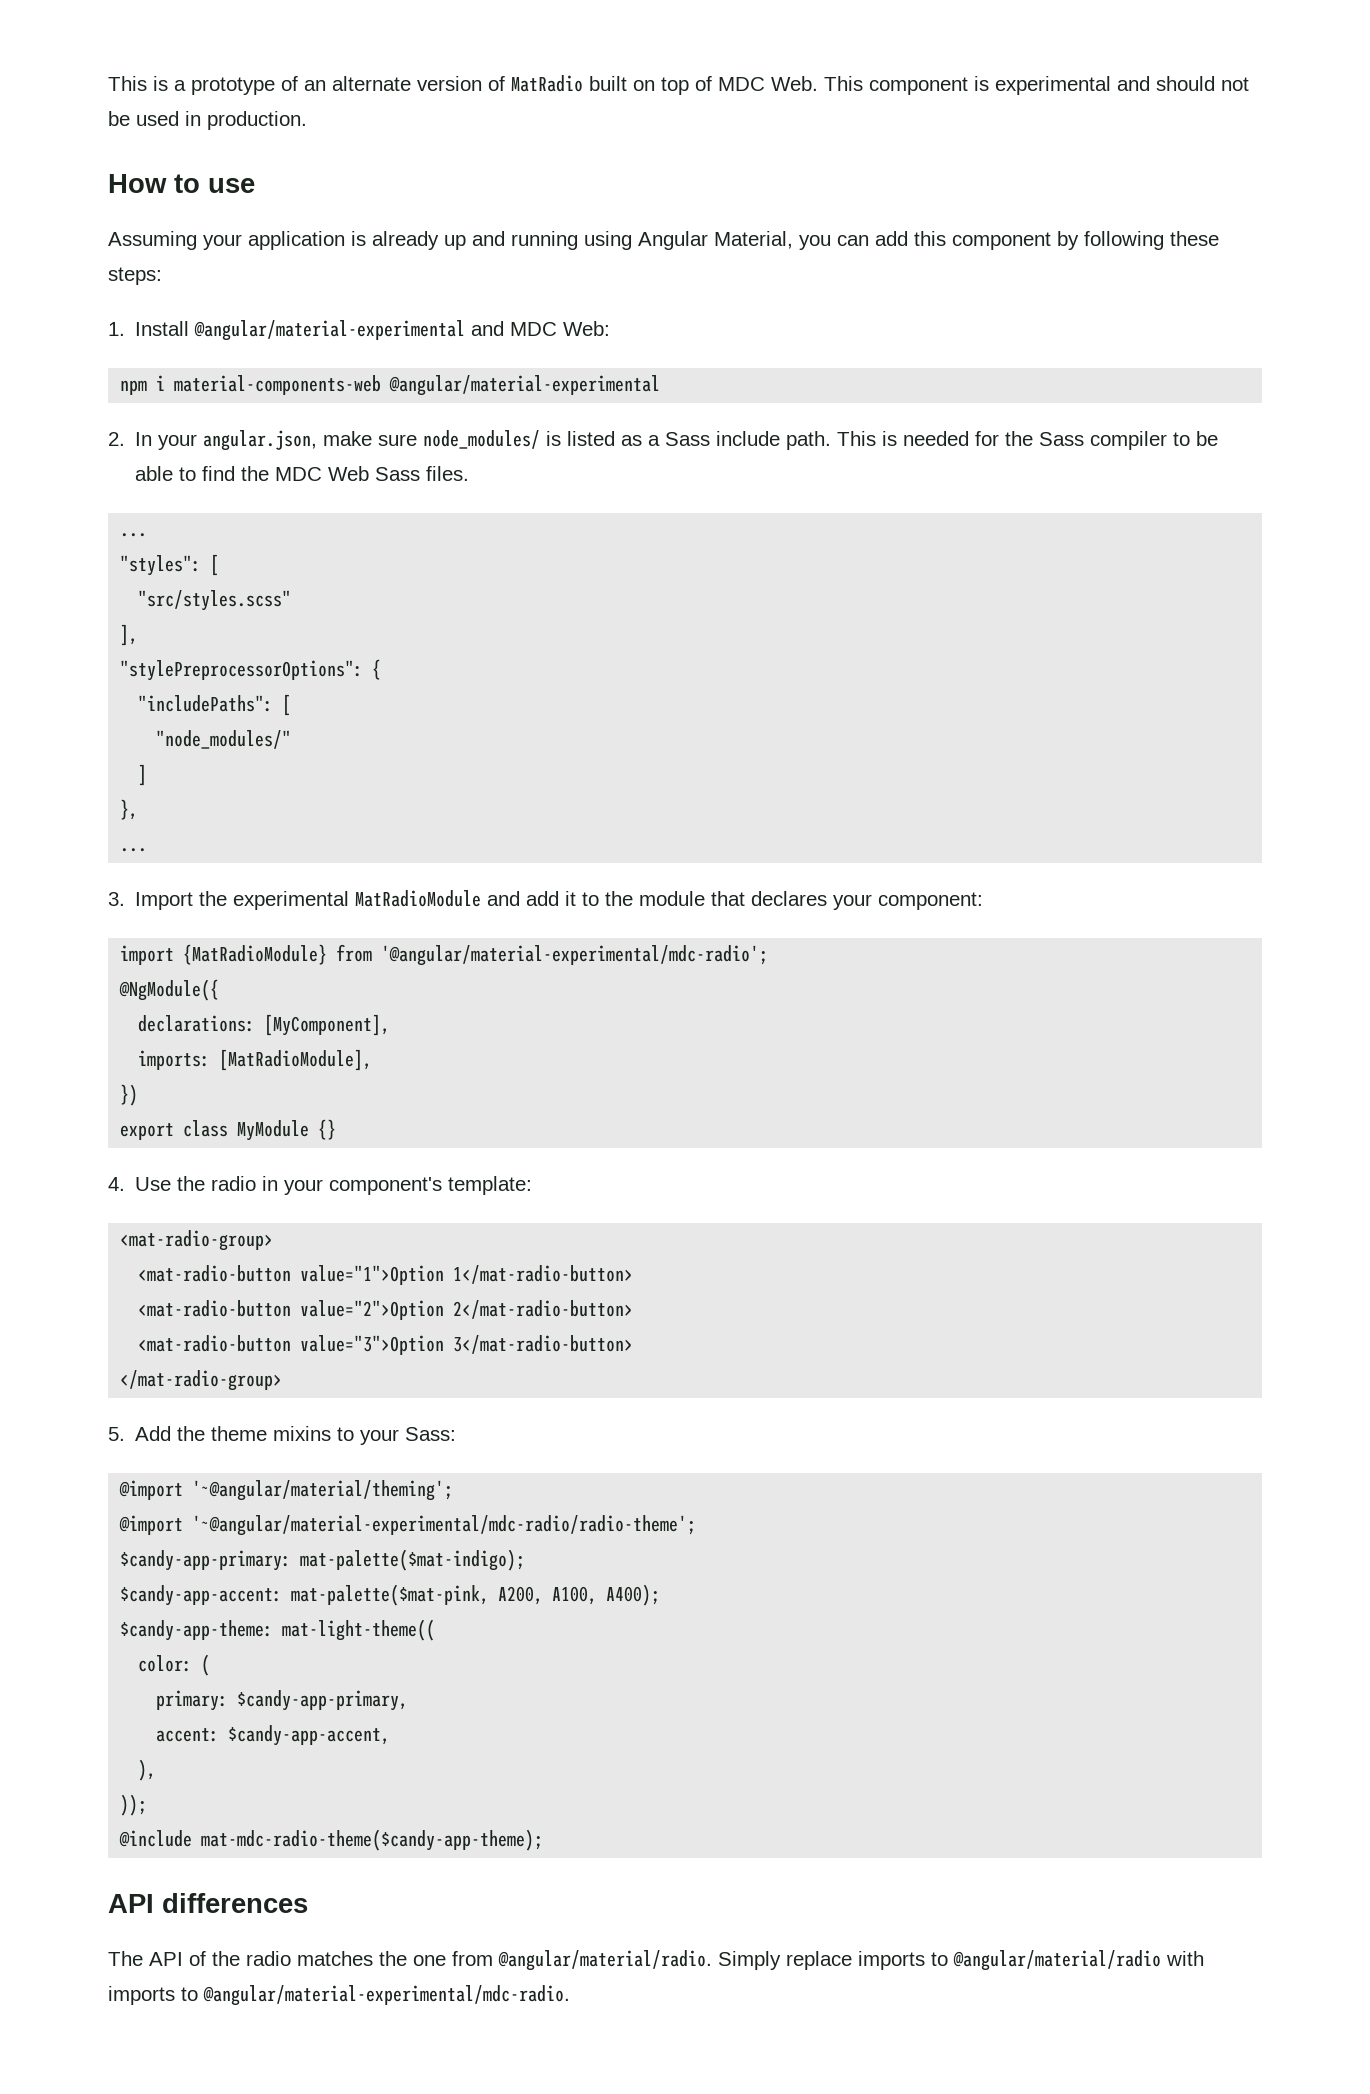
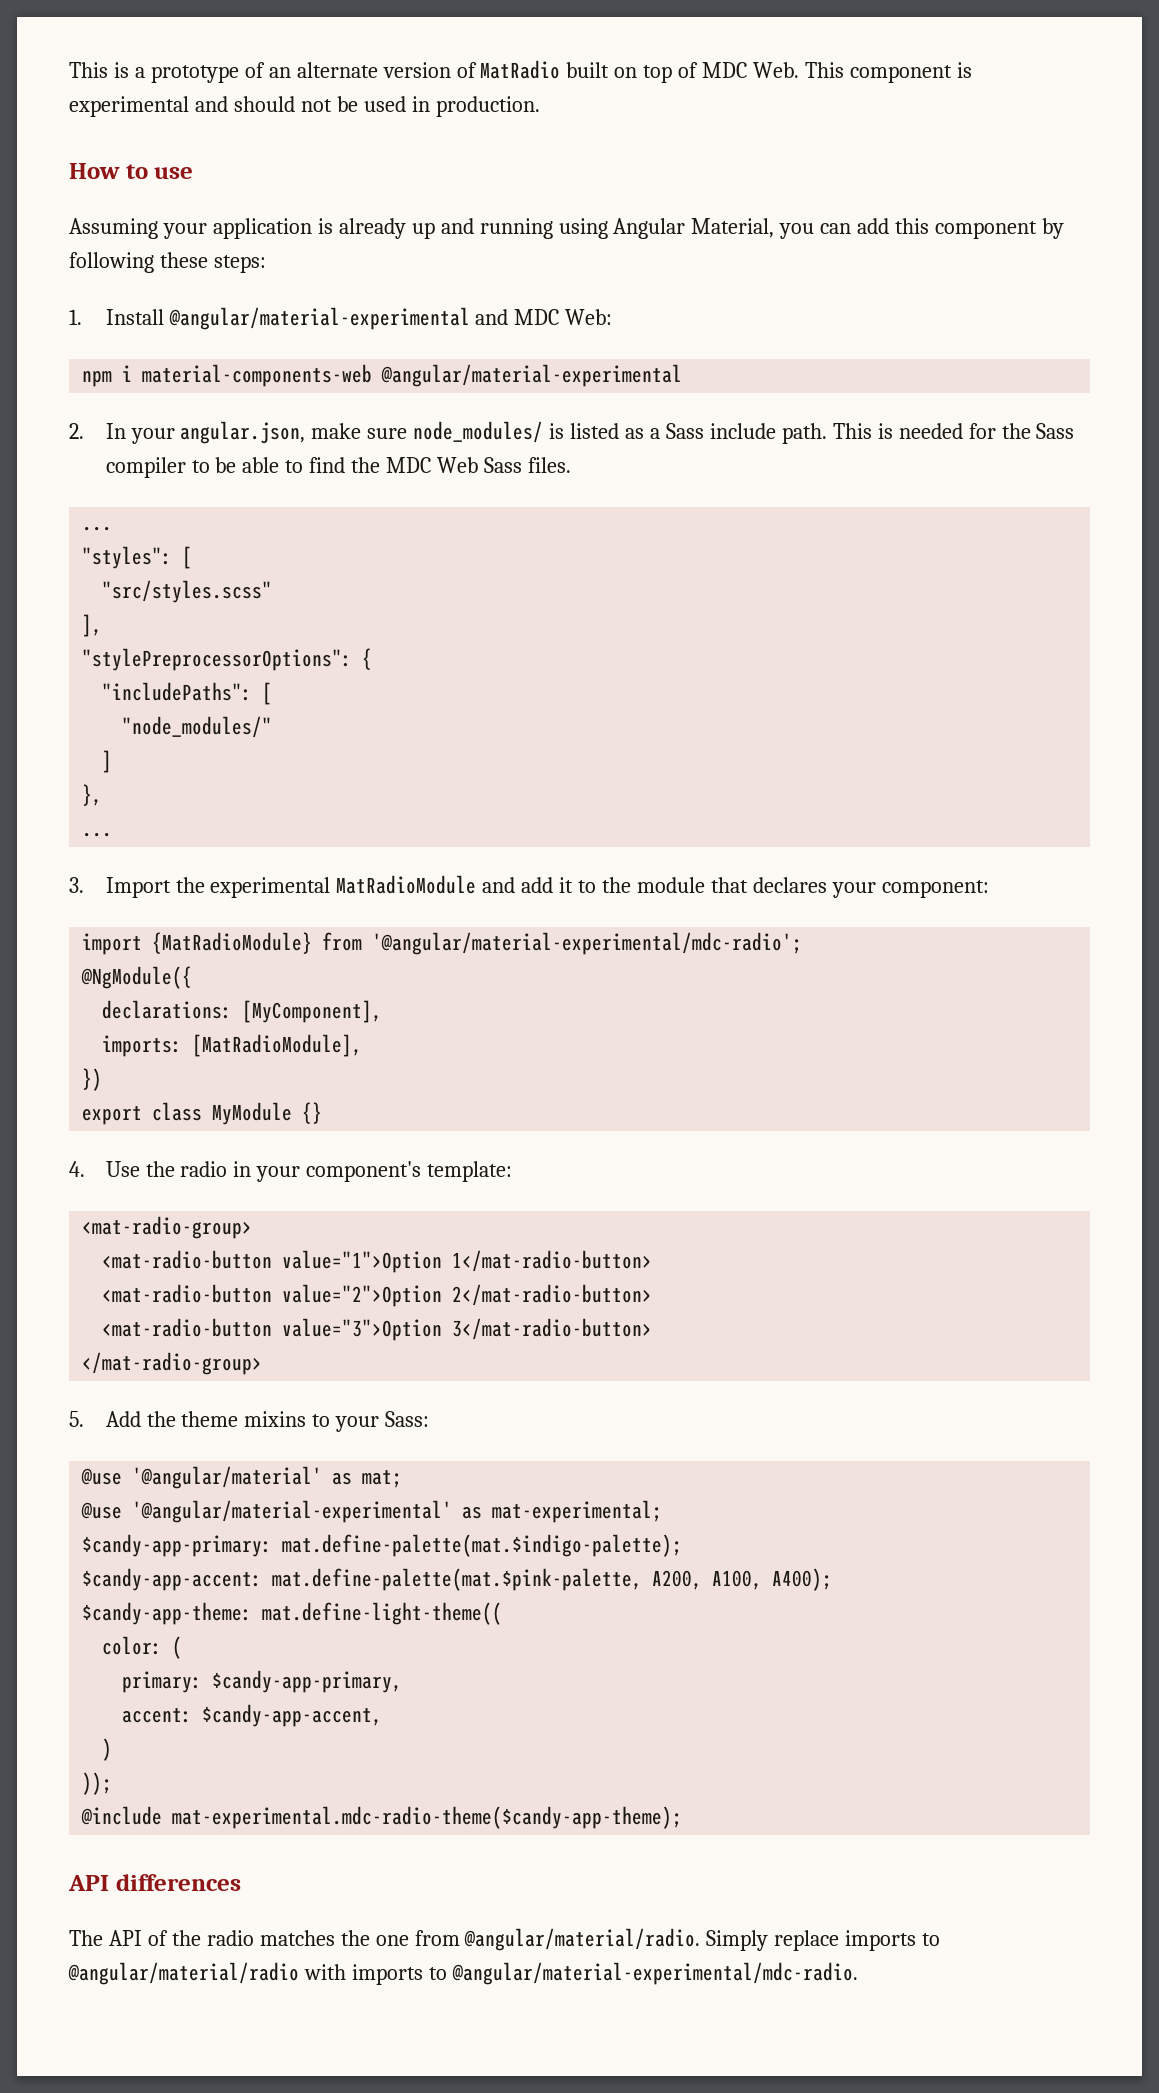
[119,1480,454,1501] [119,1515,697,1536] @import '~@angular/material/theming'; // @import '~@angular/material-experimental/mdc-radio/radio-theme'; -> [81,1466,403,1489] [81,1500,663,1523] @use '@angular/material' as mat; // @use '@angular/material-experimental' as mat-experimental;
[300,1549,526,1571] mat-palette($mat-indigo); -> [282,1534,683,1557] mat.define-palette(mat.$indigo-palette);
[291,1584,490,1606] mat-palette($mat-pink, -> [272,1568,643,1591] mat.define-palette(mat.$pink-palette,
[282,1619,436,1641] mat-light-theme(( -> [262,1602,503,1625] mat.define-light-theme((
[138,1759,157,1781] ), -> [102,1738,113,1761] )
[201,1829,544,1851] mat-mdc-radio-theme($candy-app-theme); -> [172,1806,683,1829] mat-experimental.mdc-radio-theme($candy-app-theme);

